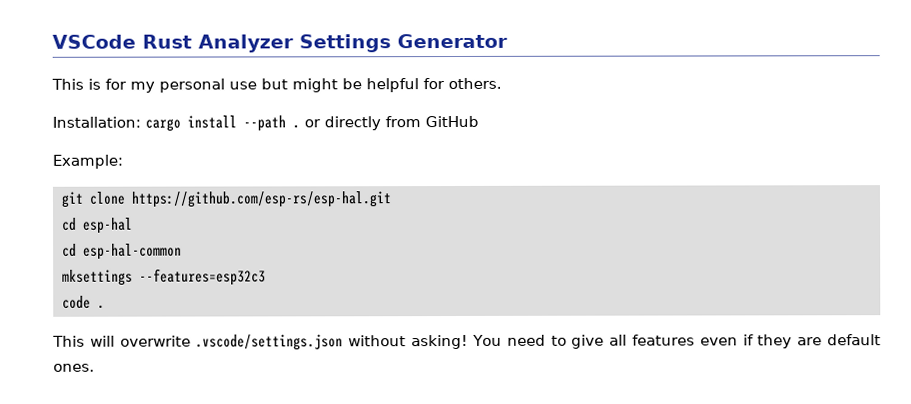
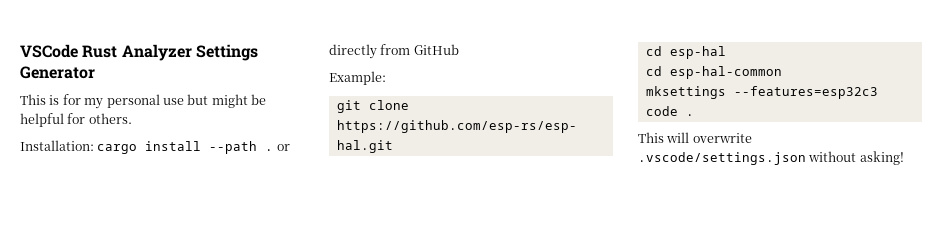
[471,334,881,349] [53,363,95,372] You need to give all features even if they are default ones. -> (904, 158) none

